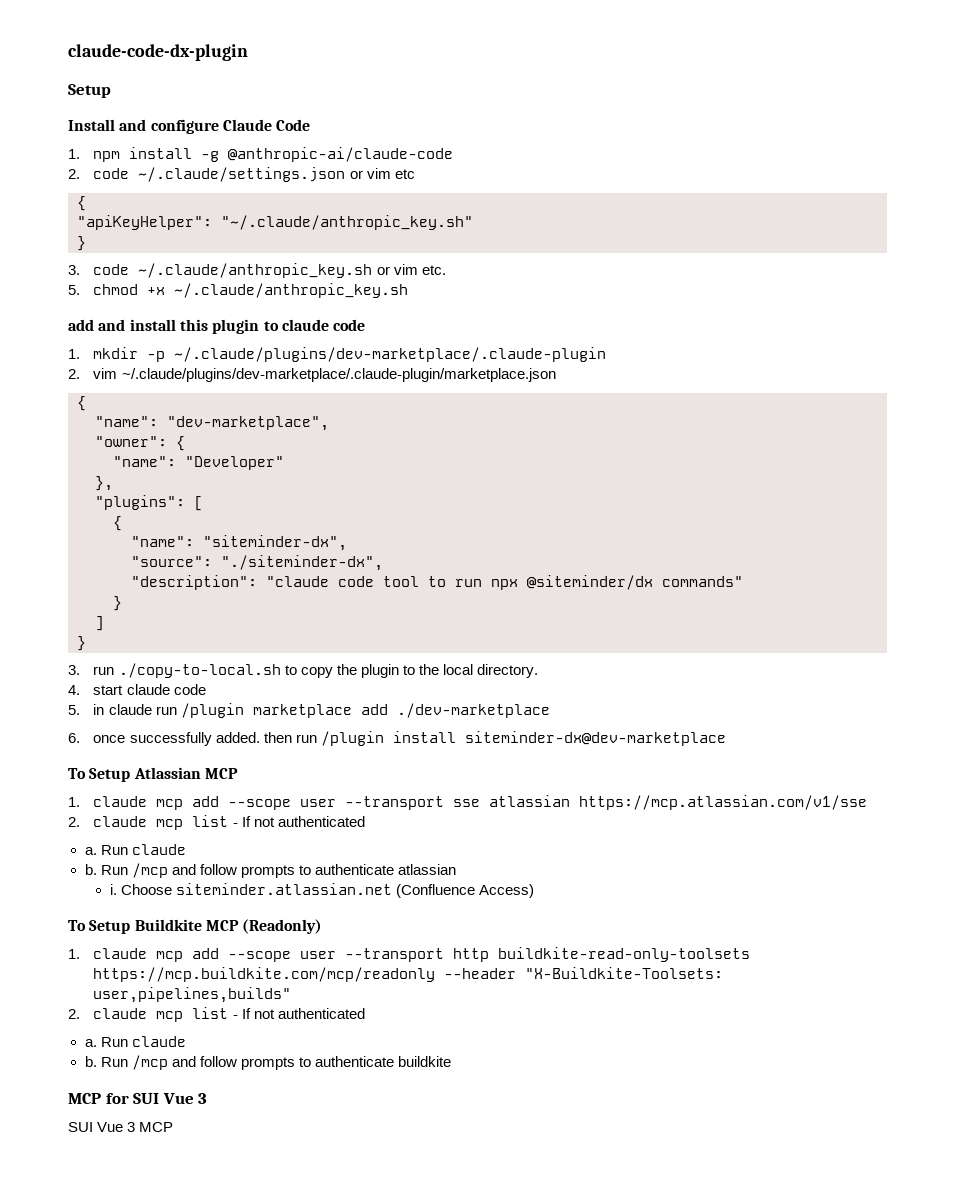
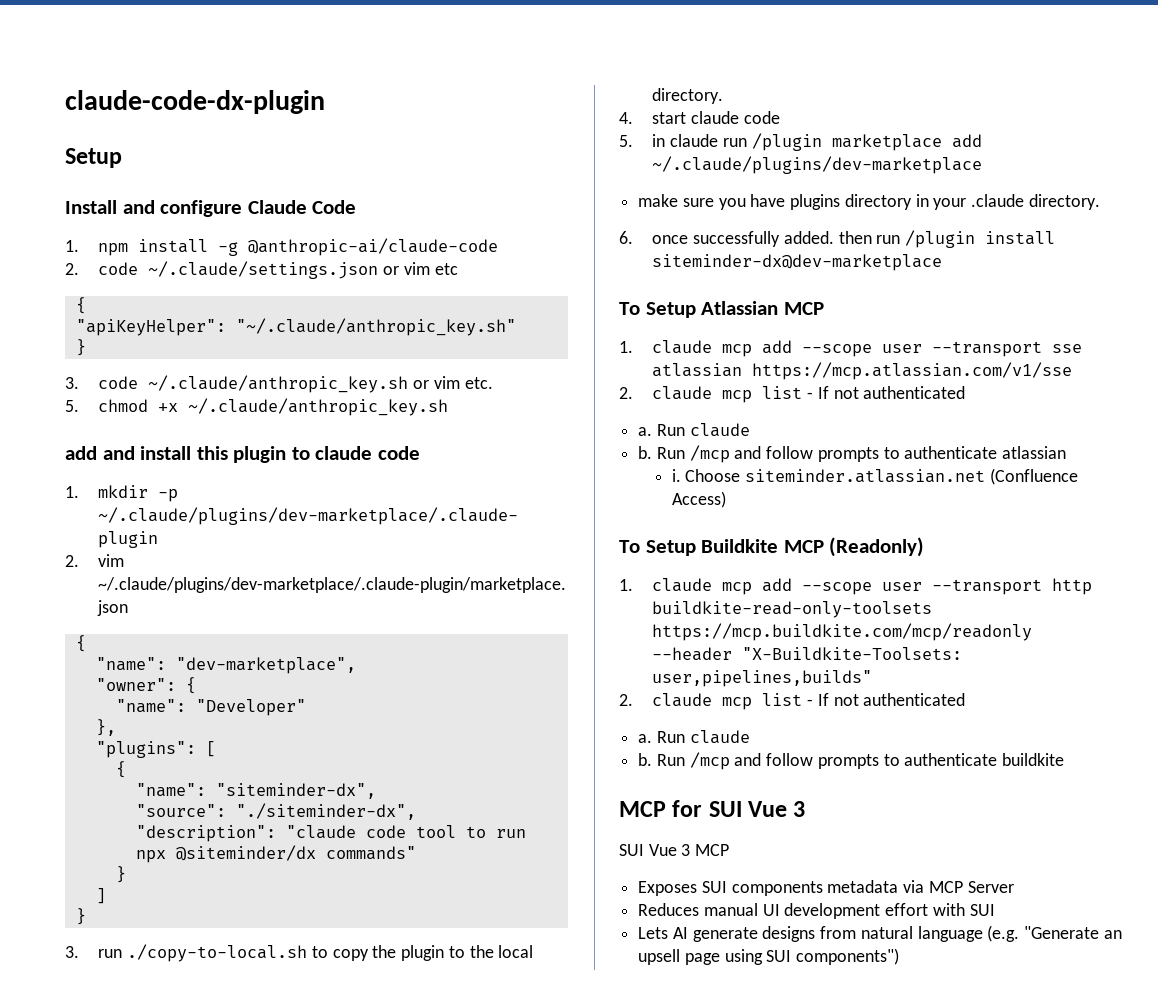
[396,703,550,718] ./dev-marketplace -> [652,156,983,174] [638,194,1100,210] ~/.claude/plugins/dev-marketplace // make sure you have plugins directory in your .claude directory.
(174, 1127) none -> [638,880,1014,896] [638,903,995,919] [638,925,1122,942] [638,948,900,965] // Exposes SUI components metadata via MCP Server // Reduces manual UI development effort with SUI // Lets AI generate designs from natural language (e.g. "Generate an upsell page using SUI components")

